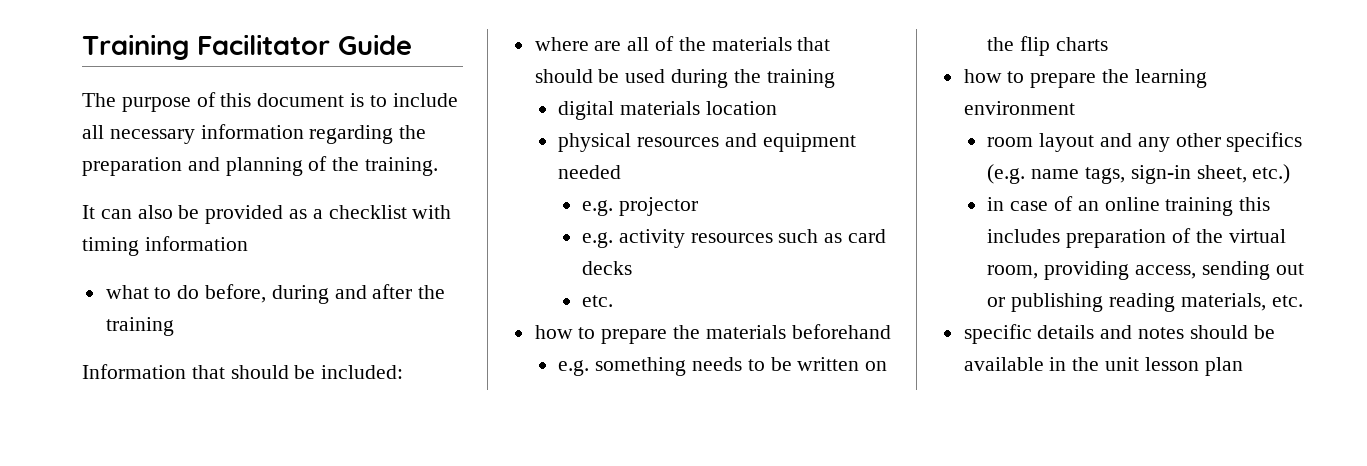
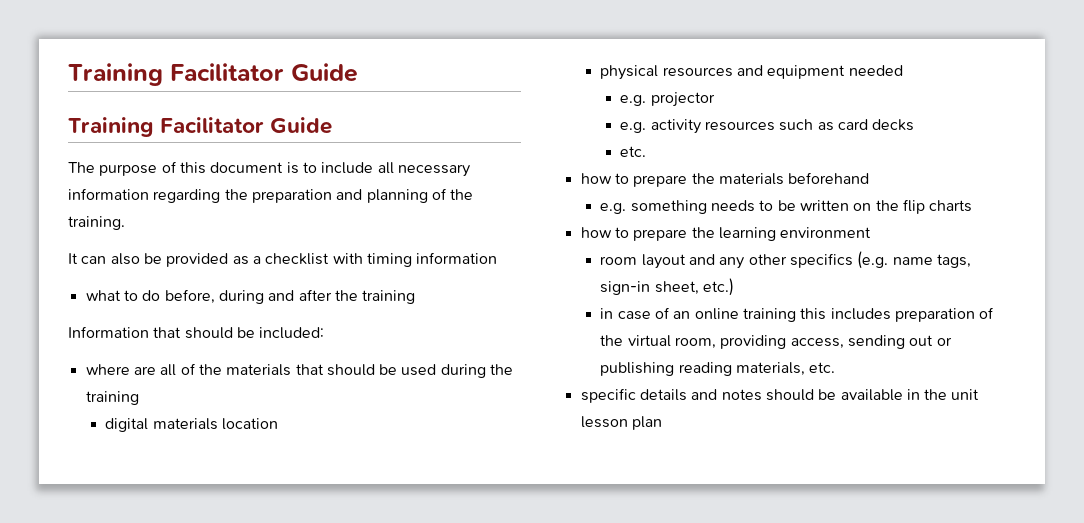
[82,34,412,60] Training Facilitator Guide -> [68,63,358,86] [68,117,333,137] Training Facilitator Guide // Training Facilitator Guide

